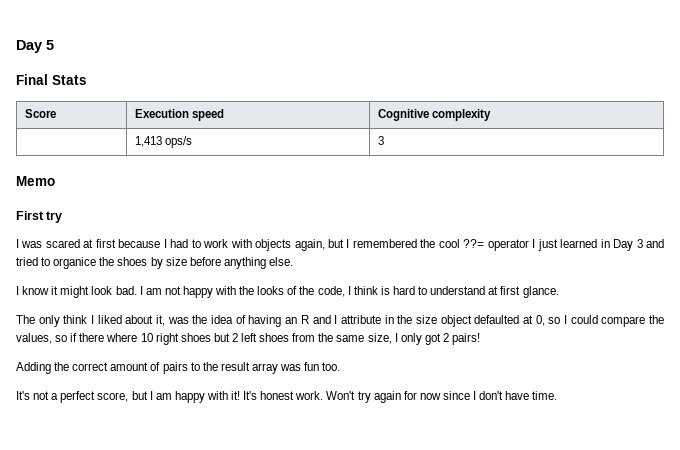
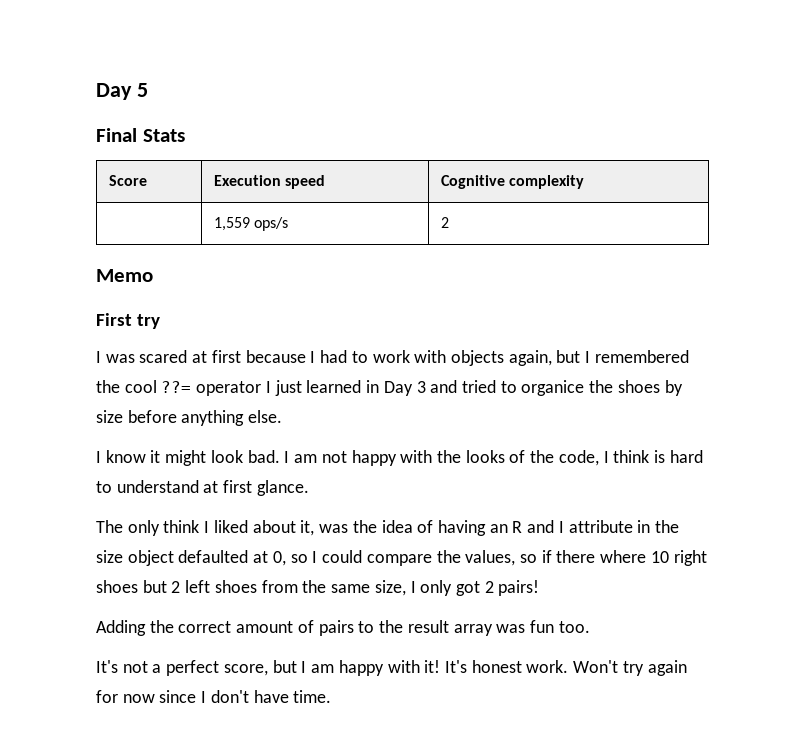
[134,136,162,147] 1,413 -> [213,217,250,231] 1,559
[377,136,384,145] 3 -> [440,217,449,228] 2

